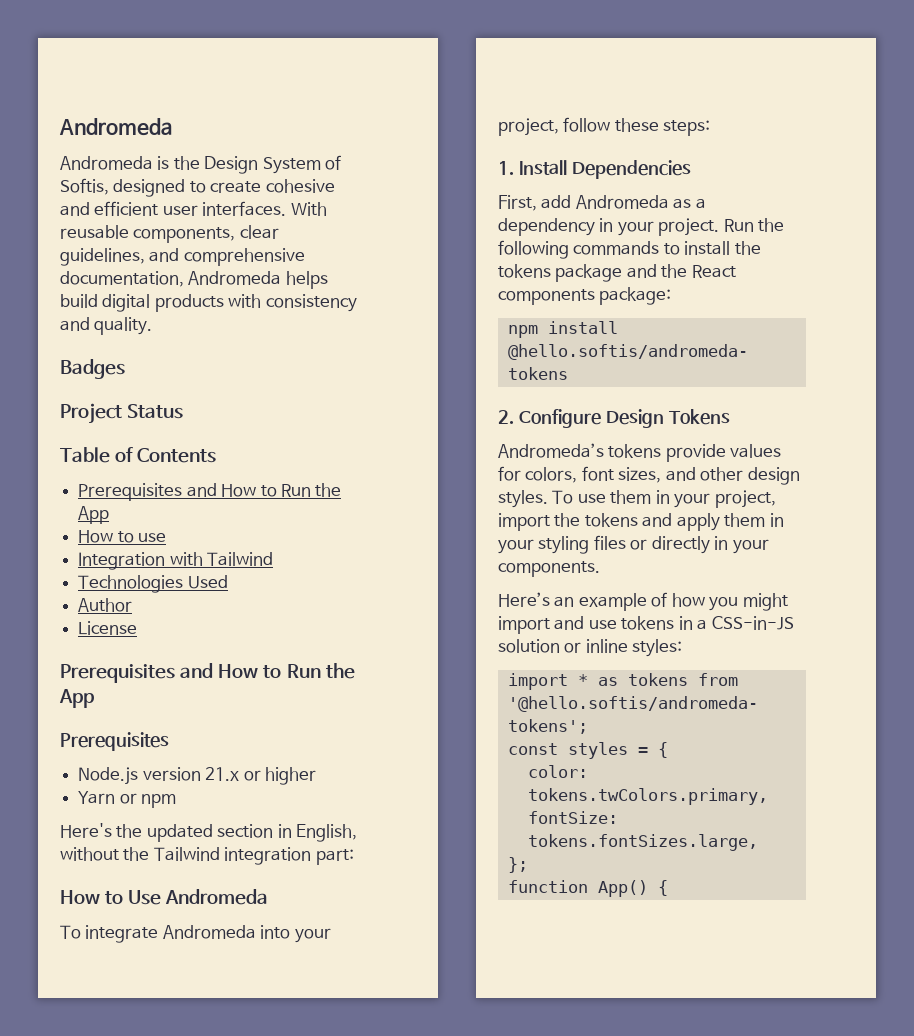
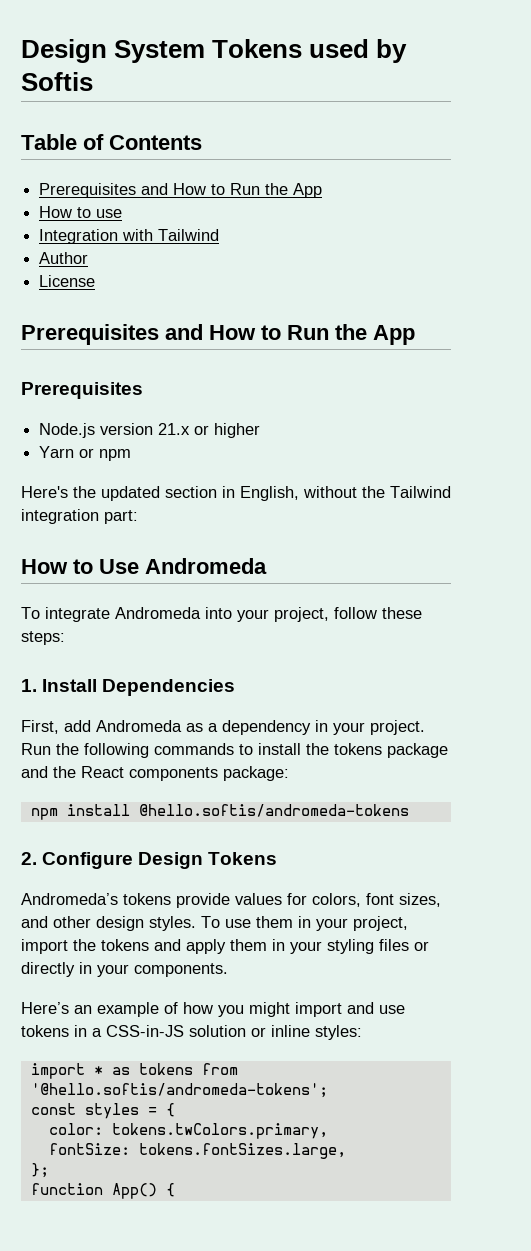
[59,118,173,136] [60,155,342,174] [60,178,335,197] [60,201,327,216] [60,225,279,243] [60,248,305,266] [60,271,328,289] [60,294,357,312] [60,317,153,335] [60,359,125,379] [60,403,184,424] Andromeda // Andromeda is the Design System of Softis, designed to create cohesive and efficient user interfaces. With reusable components, clear guidelines, and comprehensive documentation, Andromeda helps build digital products with consistency and quality. // Badges // Project Status -> [21,39,408,63] [21,72,93,91] Design System Tokens used by Softis
[78,575,228,593] // Technologies Used -> (220, 235) none

